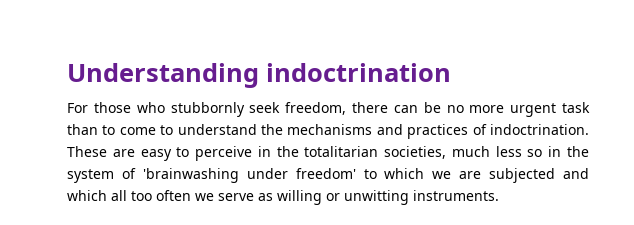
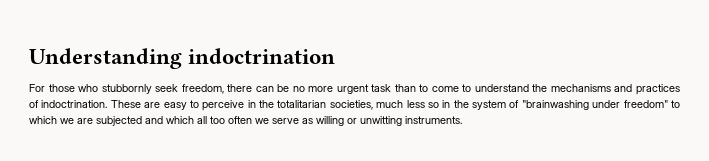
[142,168,356,183] 'brainwashing under freedom' -> [521,100,668,110] "brainwashing under freedom"

